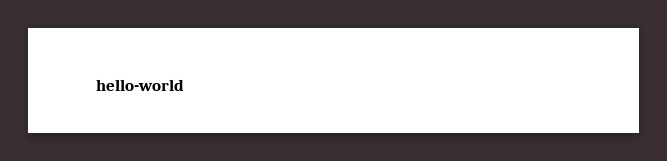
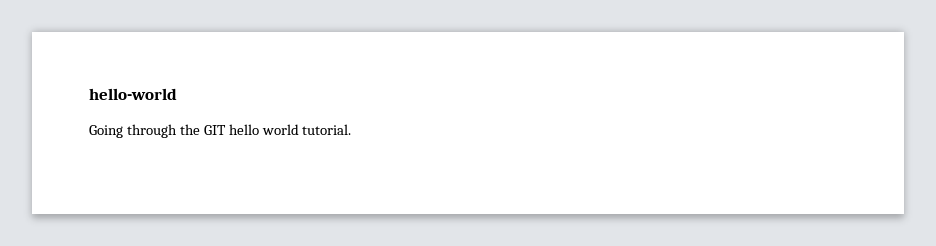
(184, 85) none -> [89,124,352,138] // Going through the GIT hello world tutorial.

